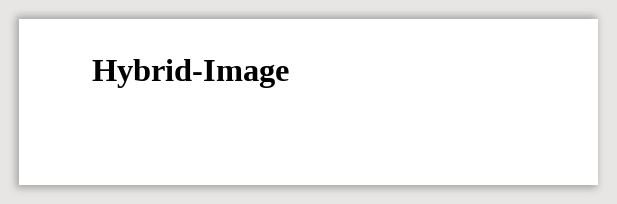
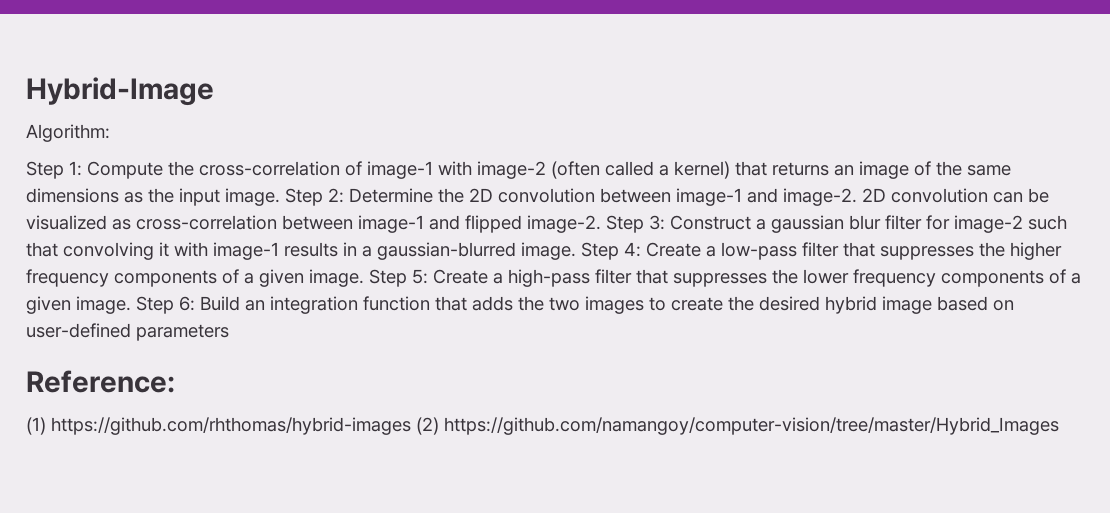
(289, 73) none -> [26,124,110,142] [26,161,1011,179] [26,188,1049,206] [26,215,1067,233] [26,242,1062,260] [26,269,1081,287] [26,296,1014,314] [26,323,229,341] [26,370,175,393] [26,417,1059,435] // Algorithm: // Step 1: Compute the cross-correlation of image-1 with image-2 (often called a kernel) that returns an image of the same dimensions as the input image. Step 2: Determine the 2D convolution between image-1 and image-2. 2D convolution can be visualized as cross-correlation between image-1 and flipped image-2. Step 3: Construct a gaussian blur filter for image-2 such that convolving it with image-1 results in a gaussian-blurred image. Step 4: Create a low-pass filter that suppresses the higher frequency components of a given image. Step 5: Create a high-pass filter that suppresses the lower frequency components of a given image. Step 6: Build an integration function that adds the two images to create the desired hybrid image based on user-defined parameters // Reference: // (1) https://github.com/rhthomas/hybrid-images (2) https://github.com/namangoy/computer-vision/tree/master/Hybrid_Images

